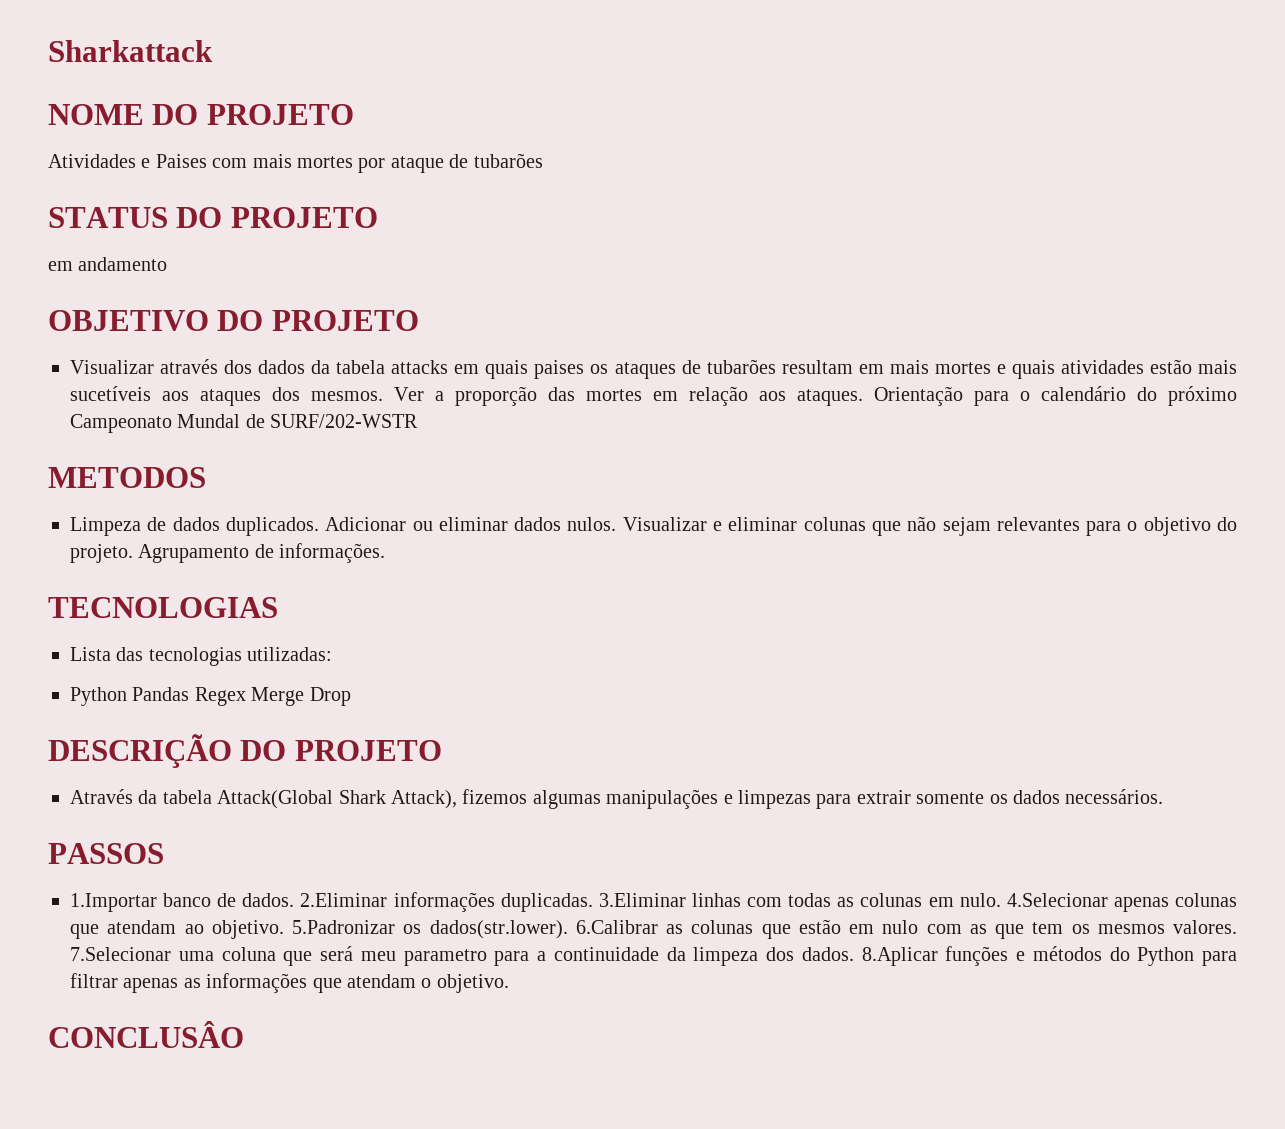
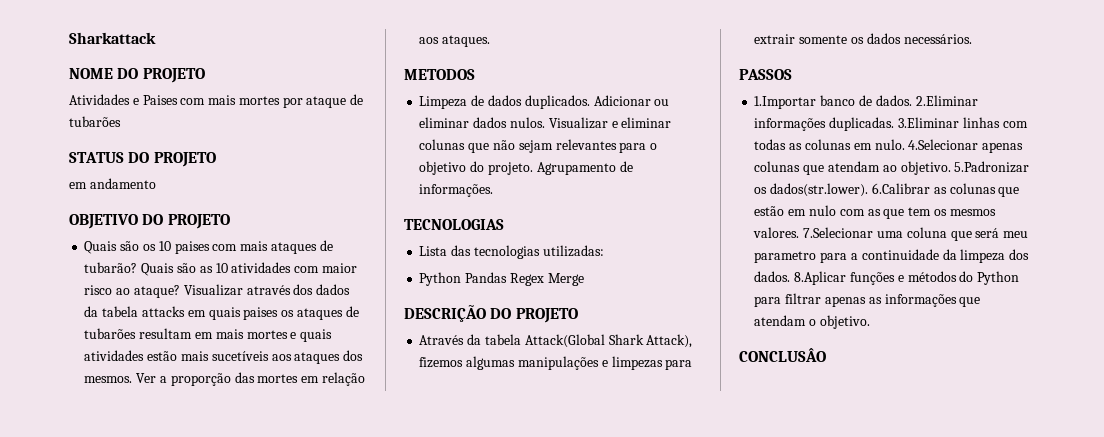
(419, 320) none -> [84,240,333,254] [84,262,357,276] [84,285,180,298] Quais são os 10 paises com mais ataques de tubarão? Quais são as 10 atividades com maior risco ao ataque?
[874,386,1237,406] [70,414,419,433] Orientação para o calendário do próximo Campeonato Mundal de SURF/202-WSTR -> (491, 41) none
[309,687,351,706] Drop -> (584, 279) none

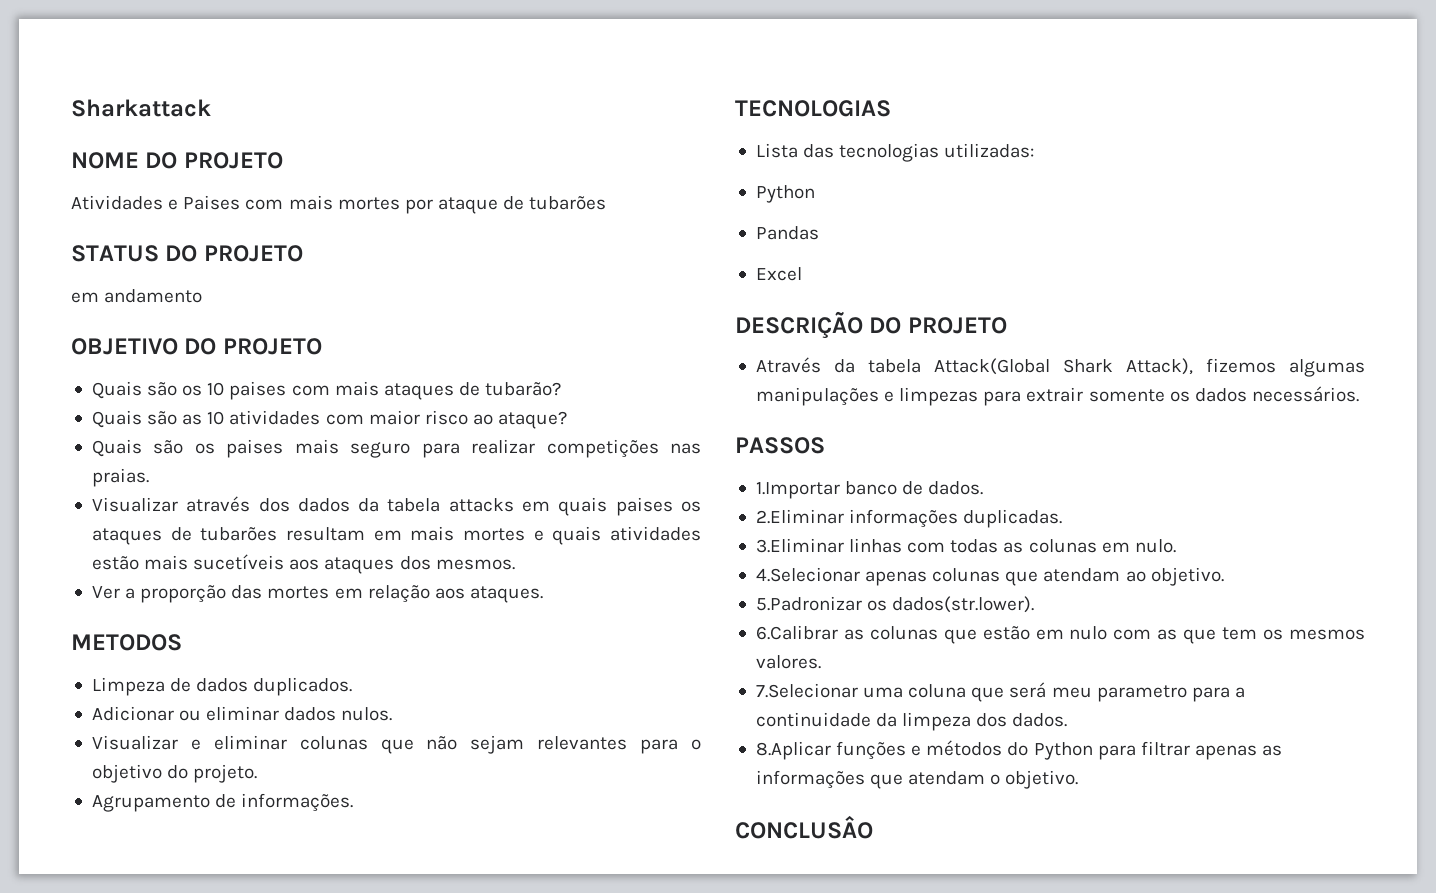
(138, 267) none -> (562, 389) //
(180, 291) none -> [91,439,702,458] [91,468,149,487] // Quais são os paises mais seguro para realizar competições nas praias. //
(133, 379) none -> (515, 564) //
(590, 102) none -> (353, 686) //
(545, 122) none -> (393, 714) //
(533, 168) none -> (258, 773) //
(462, 279) none -> (815, 194) //
[509,273,584,286] Regex Merge -> [755,267,802,281] // Excel
(912, 100) none -> (984, 488) //
(895, 124) none -> (1063, 518) //
(905, 144) none -> (1176, 546) //
(951, 168) none -> (1224, 576) //
(869, 190) none -> (1035, 604) //
(800, 232) none -> (821, 662) //
(791, 276) none -> (1068, 720) //

